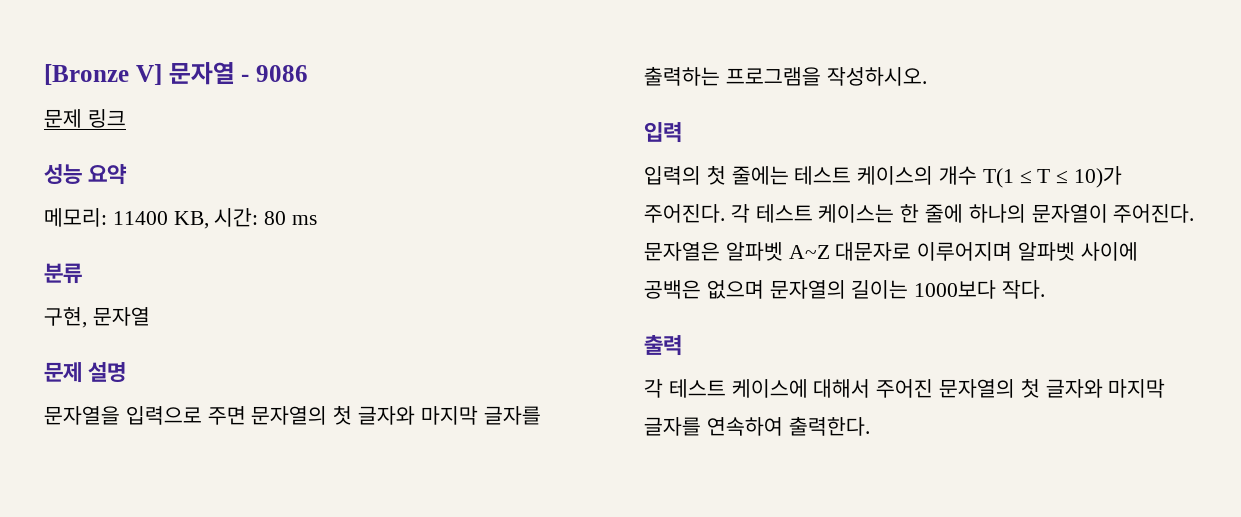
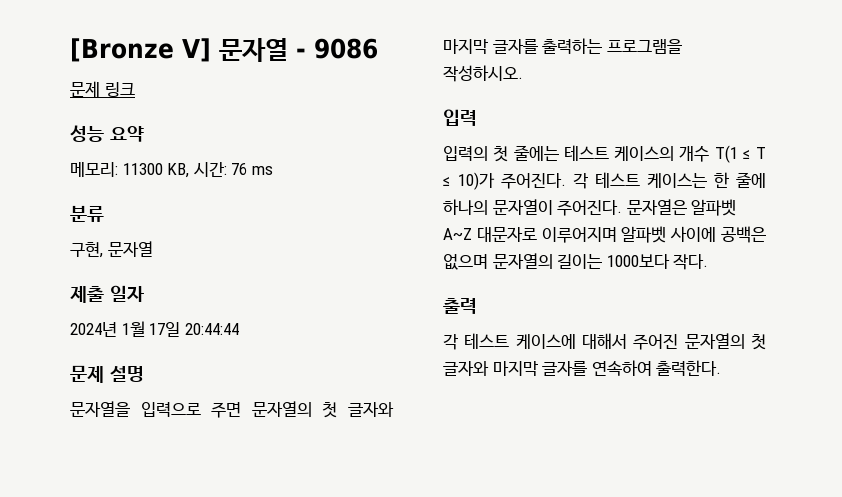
[112,211,168,225] 11400 -> [122,163,163,175] 11300
[264,211,287,225] 80 -> [231,163,248,175] 76
(150, 316) none -> [70,285,144,303] [70,321,239,337] // 제출 일자 // 2024년 1월 17일 20:44:44

